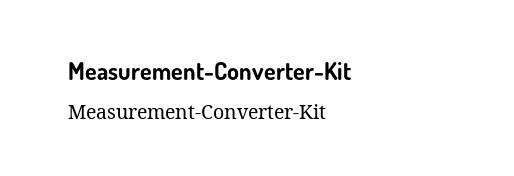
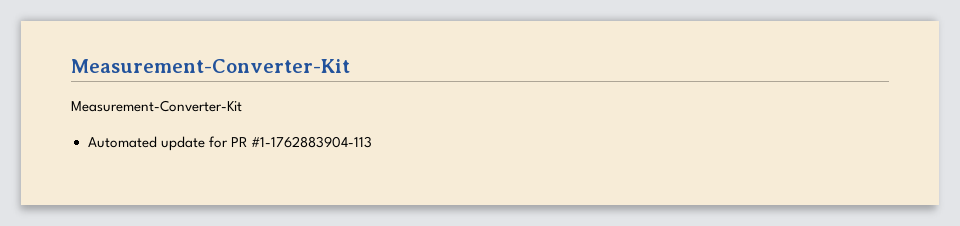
(326, 111) none -> [87,136,372,151] // Automated update for PR #1-1762883904-113

